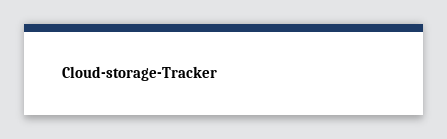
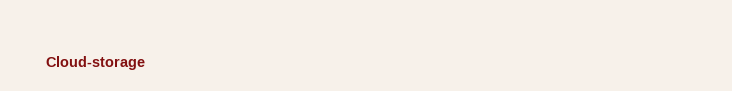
[62,66,217,81] Cloud-storage-Tracker -> [46,56,145,70] Cloud-storage

